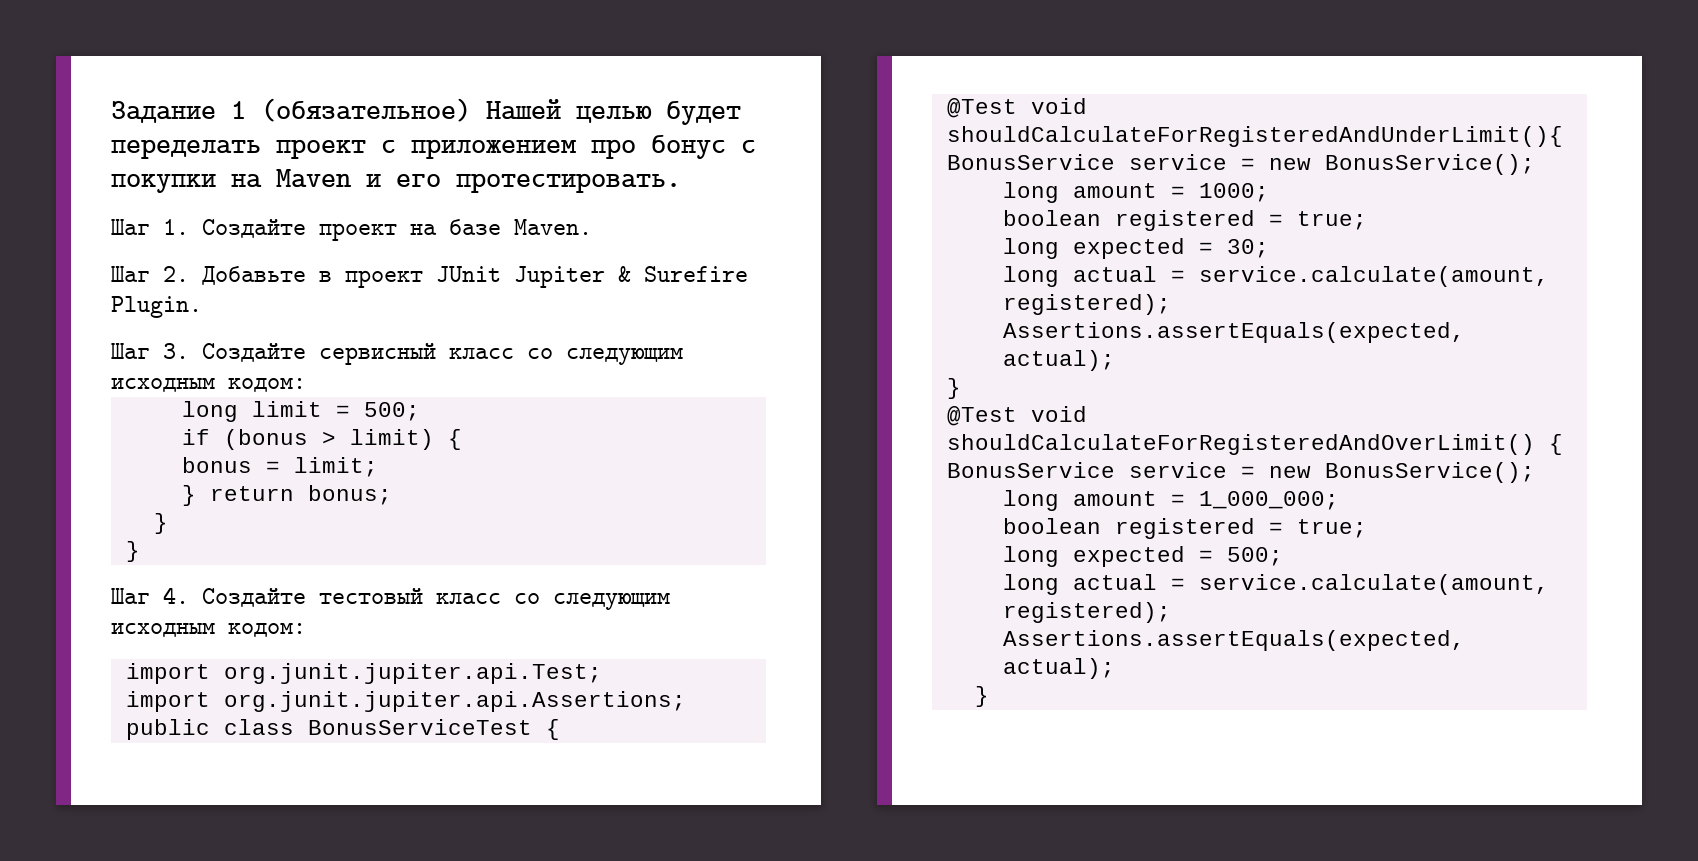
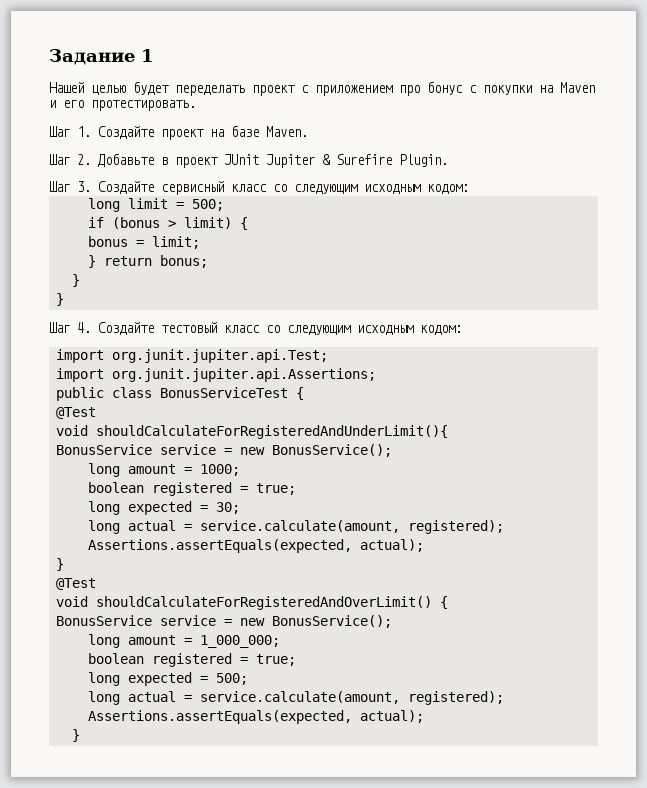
[261,98,471,122] (обязательное) -> (154, 55) //
(1017, 108) none -> (96, 413) //
(1017, 416) none -> (96, 584) //

